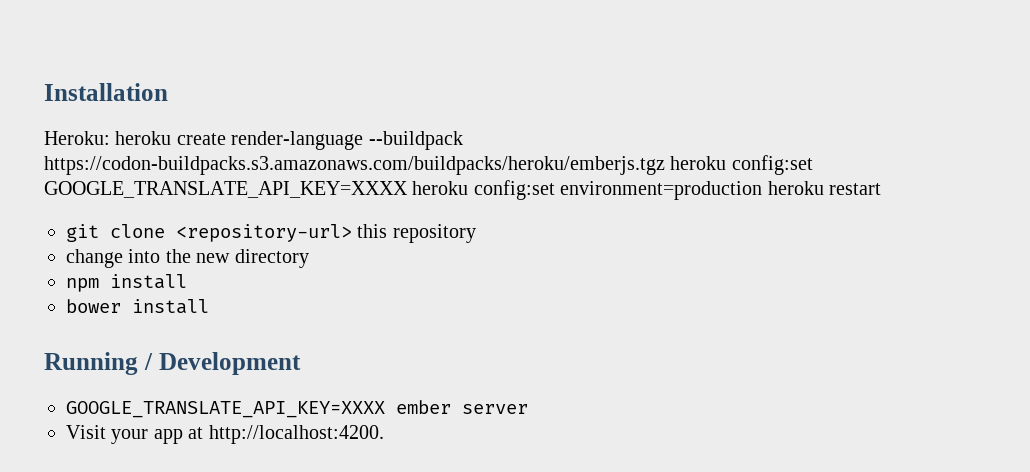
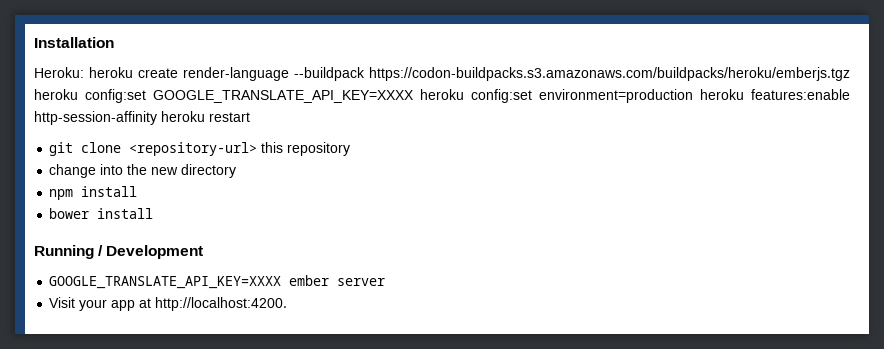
(824, 188) none -> [751,89,850,100] [34,111,205,125] features:enable http-session-affinity heroku

